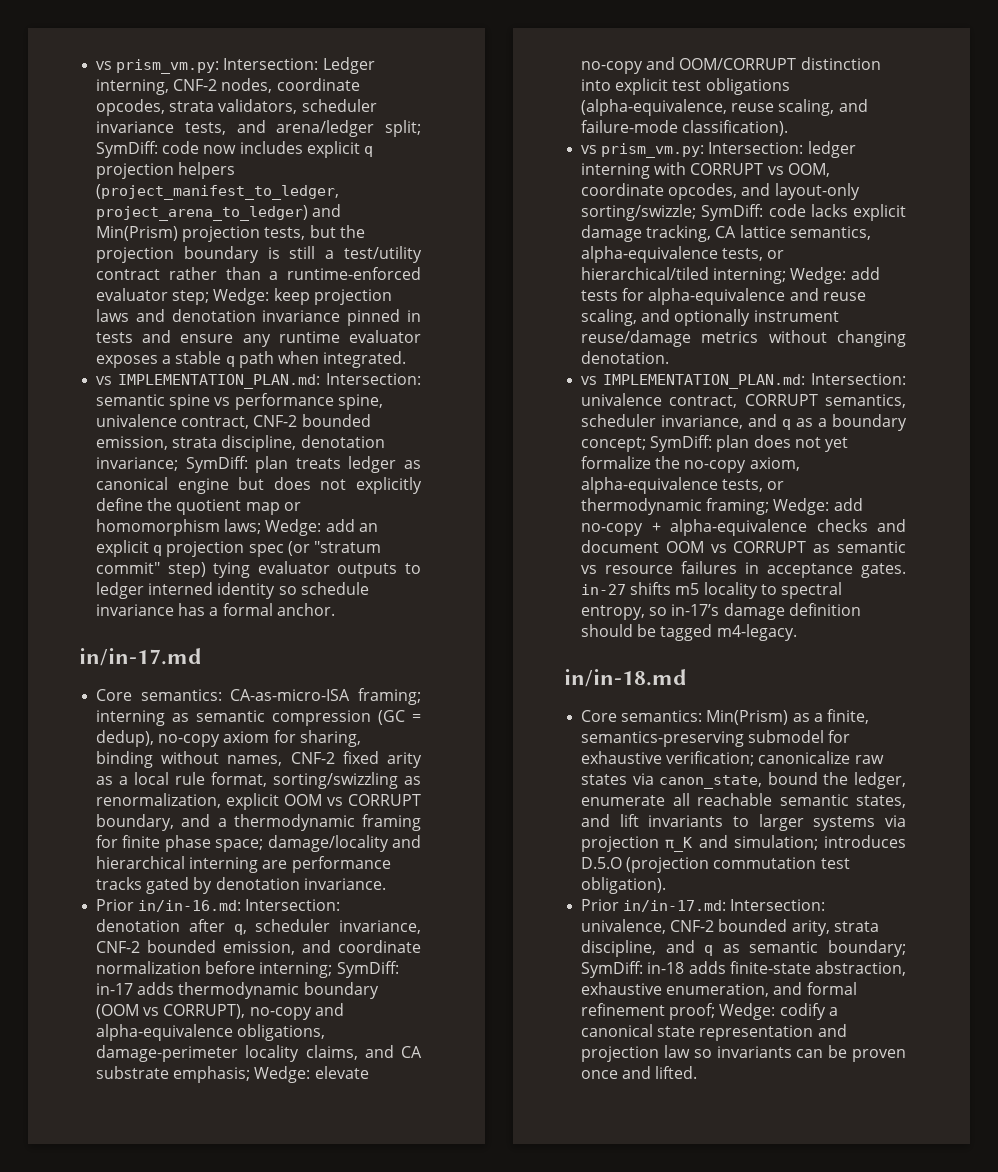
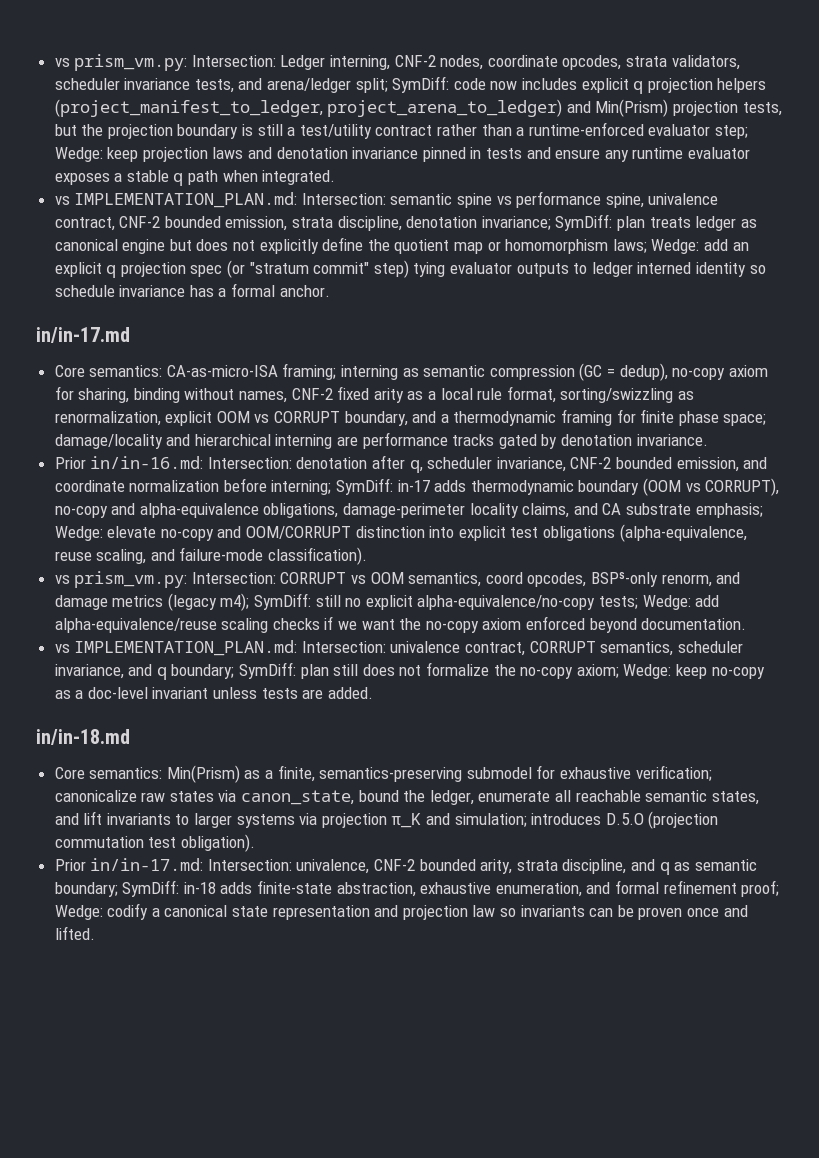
[807,141,856,158] [581,162,830,179] [581,183,860,200] [581,204,906,221] [581,225,871,242] [581,246,785,263] [581,267,880,284] [581,288,866,305] [581,309,839,326] [581,330,906,347] [581,351,670,364] ledger interning with CORRUPT vs OOM, coordinate opcodes, and layout-only sorting/swizzle; SymDiff: code lacks explicit damage tracking, CA lattice semantics, alpha-equivalence tests, or hierarchical/tiled interning; Wedge: add tests for alpha-equivalence and reuse scaling, and optionally instrument reuse/damage metrics without changing denotation. -> [280,572,741,587] [54,593,720,611] [54,616,747,633] CORRUPT vs OOM semantics, coord opcodes, BSPˢ‑only renorm, and damage metrics (legacy m4); SymDiff: still no explicit alpha‑equivalence/no‑copy tests; Wedge: add alpha‑equivalence/reuse scaling checks if we want the no‑copy axiom enforced beyond documentation.
[796,414,907,431] [581,435,848,452] as a boundary concept; SymDiff: plan does not yet -> [171,662,422,679] boundary; SymDiff: plan still does not
[749,457,800,471] [581,477,785,494] [581,498,863,515] [581,519,906,536] [581,540,906,553] [581,561,906,578] [581,582,842,599] [581,603,861,620] [581,624,797,641] axiom, alpha-equivalence tests, or thermodynamic framing; Wedge: add no-copy + alpha-equivalence checks and document OOM vs CORRUPT as semantic vs resource failures in acceptance gates. in-27 shifts m5 locality to spectral entropy, so in-17’s damage definition should be tagged m4-legacy. -> [576,664,765,679] [54,687,373,699] axiom; Wedge: keep no‑copy as a doc‑level invariant unless tests are added.

